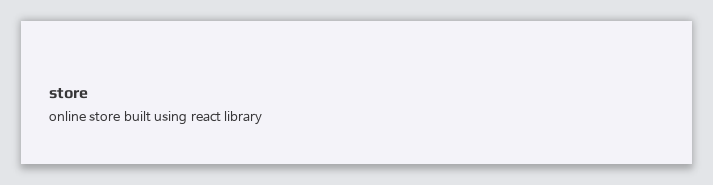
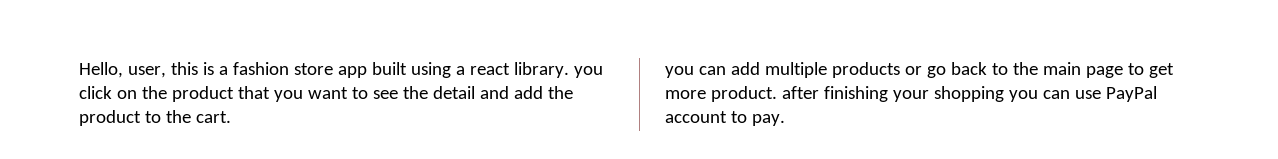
[49,88,88,99] [49,111,262,125] store // online store built using react library -> [79,62,603,78] [79,86,573,102] [79,110,231,126] [665,62,1174,78] [665,86,1157,102] [665,111,785,126] Hello, user, this is a fashion store app built using a react library. you click on the product that you want to see the detail and add the product to the cart. // you can add multiple products or go back to the main page to get more product. after finishing your shopping you can use PayPal account to pay.

